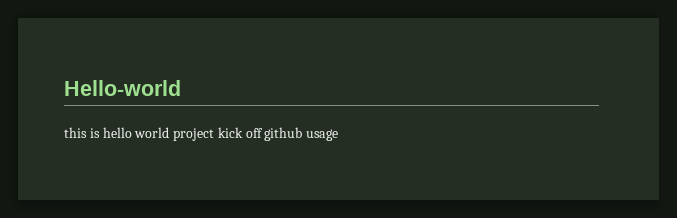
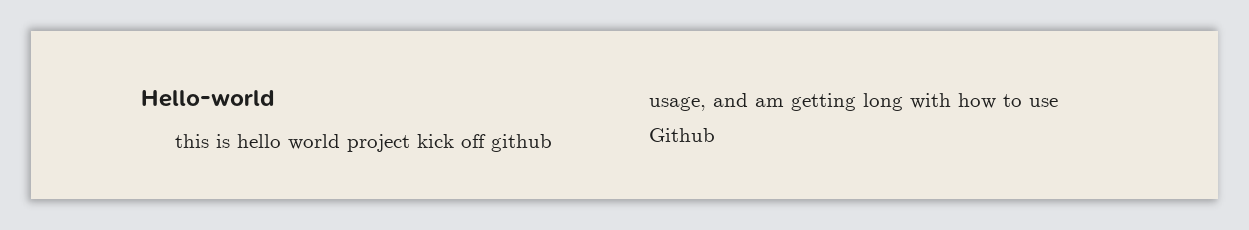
[306,129,339,141] usage -> [649,93,1058,111] [649,128,715,142] usage, and am getting long with how to use Github

